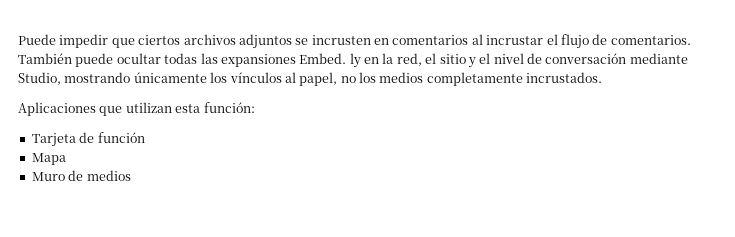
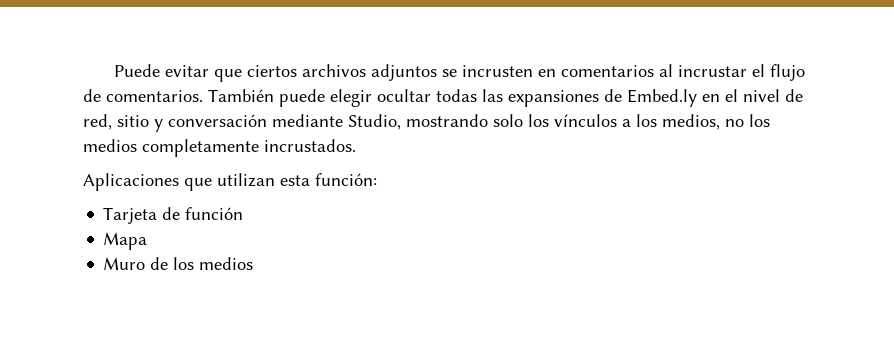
[59,34,109,48] impedir -> [164,65,209,77] evitar
(114, 60) none -> [330,89,372,107] elegir
[299,53,542,68] Embed. ly en la red, el sitio y el nivel de -> [604,89,803,107] [83,114,163,132] de Embed.ly en el nivel de red, sitio y
[133,72,207,83] únicamente -> [493,114,523,127] solo
[284,72,338,86] al papel, -> [622,114,720,130] a los medios,
(84, 175) none -> [173,257,195,270] los

